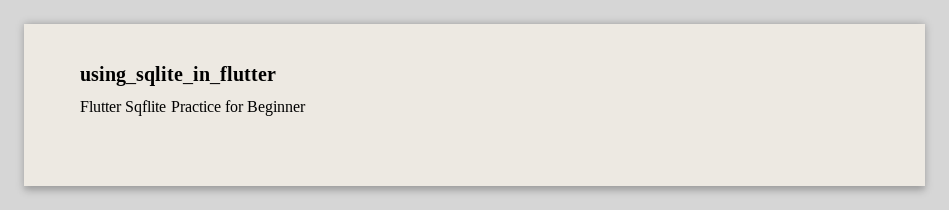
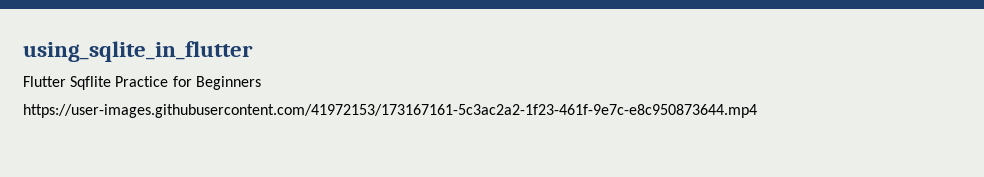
[247,101,307,116] Beginner -> [195,76,261,90] [23,104,757,118] Beginners // https://user-images.githubusercontent.com/41972153/173167161-5c3ac2a2-1f23-461f-9e7c-e8c950873644.mp4

